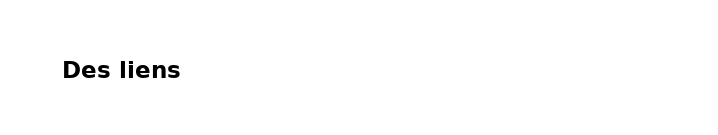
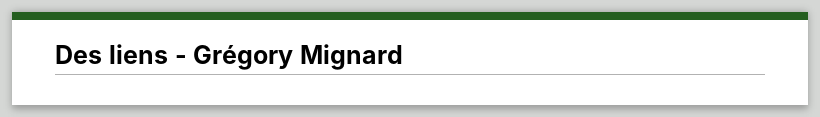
(181, 69) none -> [174,44,403,70] - Grégory Mignard

